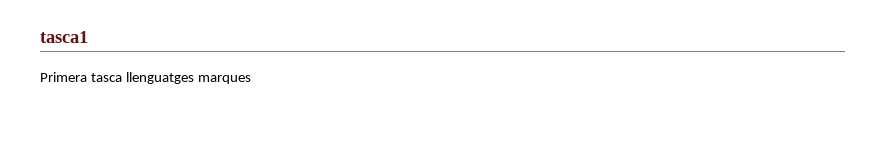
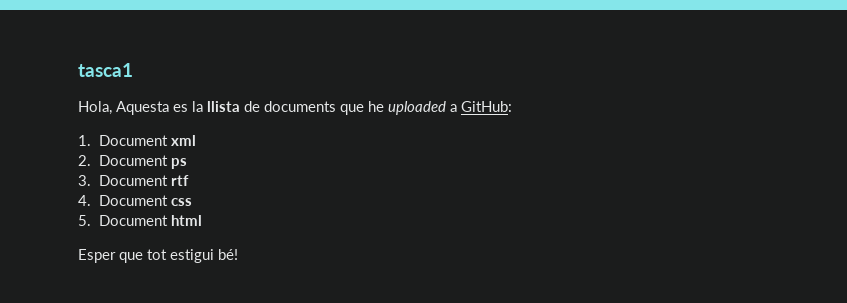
[40,72,251,84] Primera tasca llenguatges marques -> [78,101,512,115] [78,135,197,146] [78,155,188,169] [78,175,190,186] [78,195,193,206] [78,215,203,226] [78,249,238,263] Hola, Aquesta es la llista de documents que he uploaded a GitHub: // 1. Document xml // 2. Document ps // 3. Document rtf // 4. Document css // 5. Document html // Esper que tot estigui bé!

